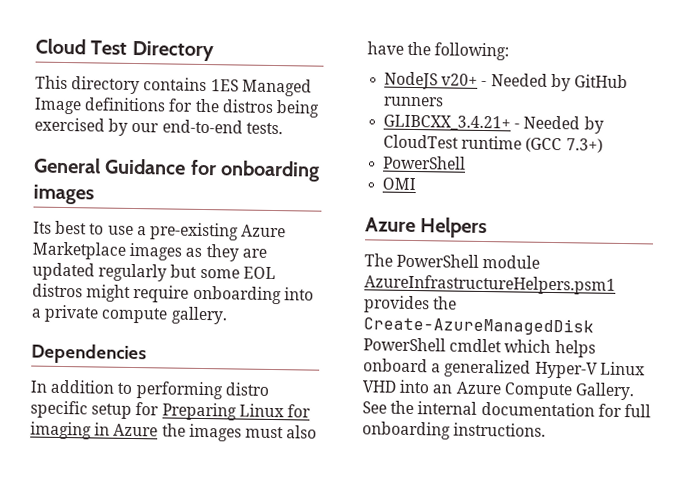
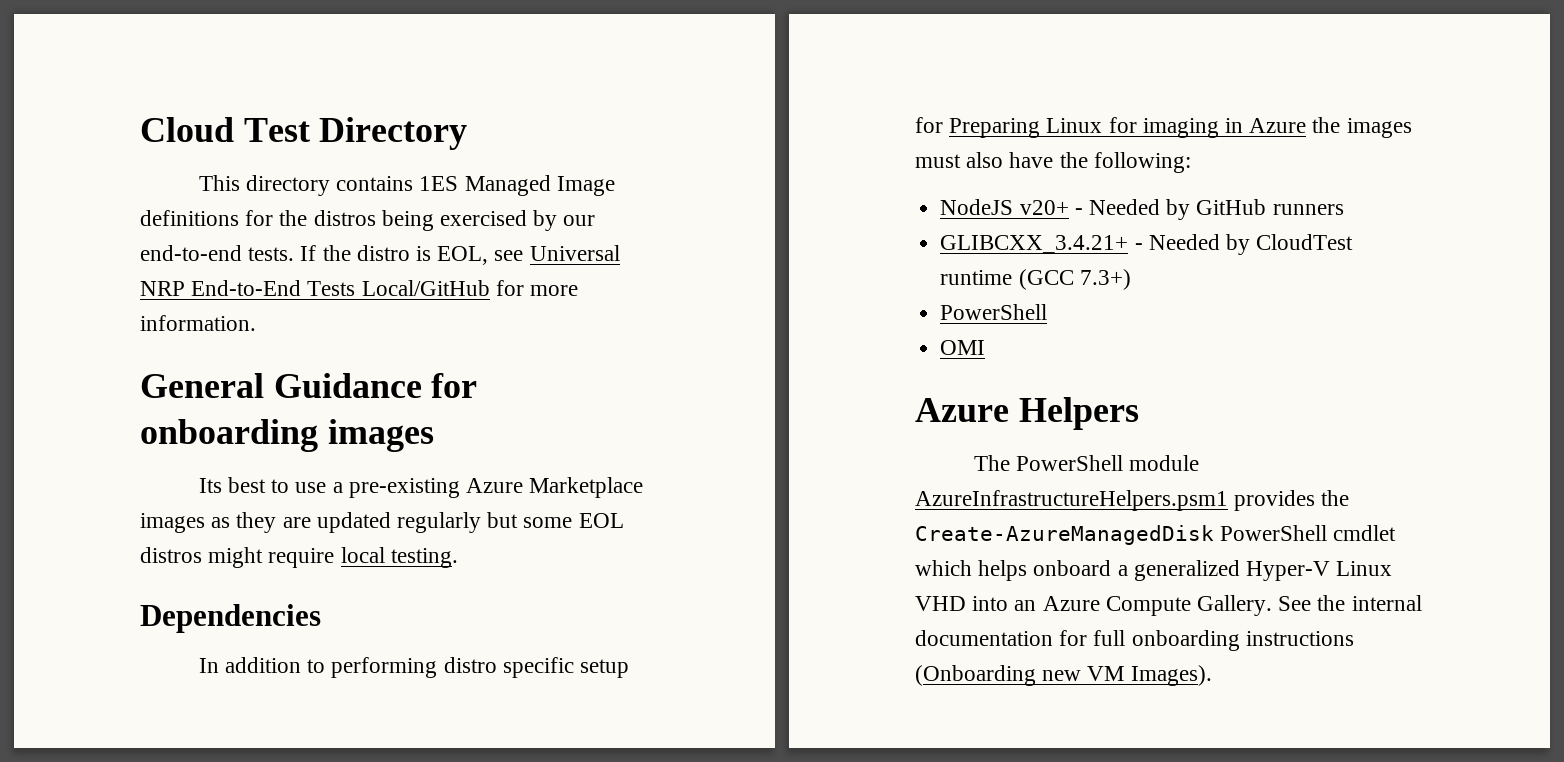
(283, 128) none -> [300,245,620,265] [140,280,579,296] [140,315,256,331] If the distro is EOL, see Universal NRP End-to-End Tests Local/GitHub for more information.
[192,285,314,305] [31,304,228,325] onboarding into a private compute gallery. -> [340,547,458,568] local testing.
[453,422,547,437] instructions. -> [1245,631,1354,646] [915,665,1212,686] instructions (Onboarding new VM Images).

